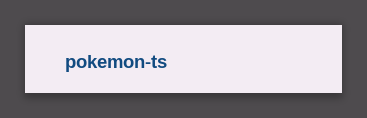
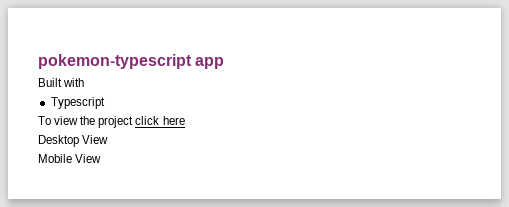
[65,55,167,72] pokemon-ts -> [38,54,225,69] [38,78,85,87] [50,97,105,109] [38,116,185,128] [38,135,109,147] [38,154,102,163] pokemon-typescript app // Built with // Typescript // To view the project click here // Desktop View // Mobile View

